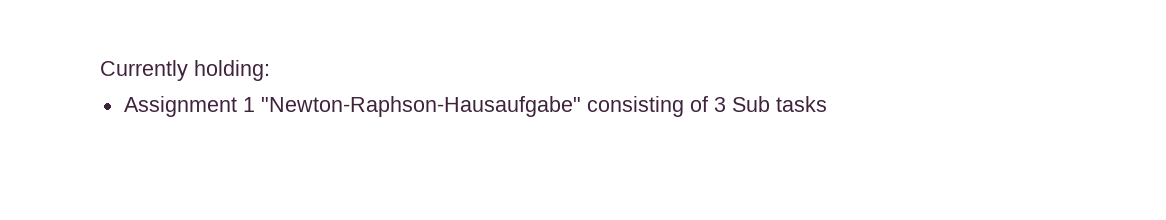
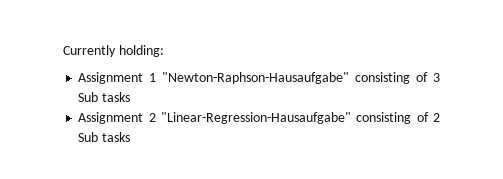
(827, 104) none -> [78,112,440,124] [78,132,131,142] // Assignment 2 "Linear-Regression-Hausaufgabe" consisting of 2 Sub tasks

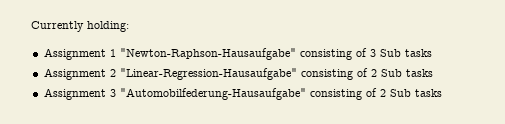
(131, 137) none -> [43,88,442,100] // Assignment 3 "Automobilfederung-Hausaufgabe" consisting of 2 Sub tasks

